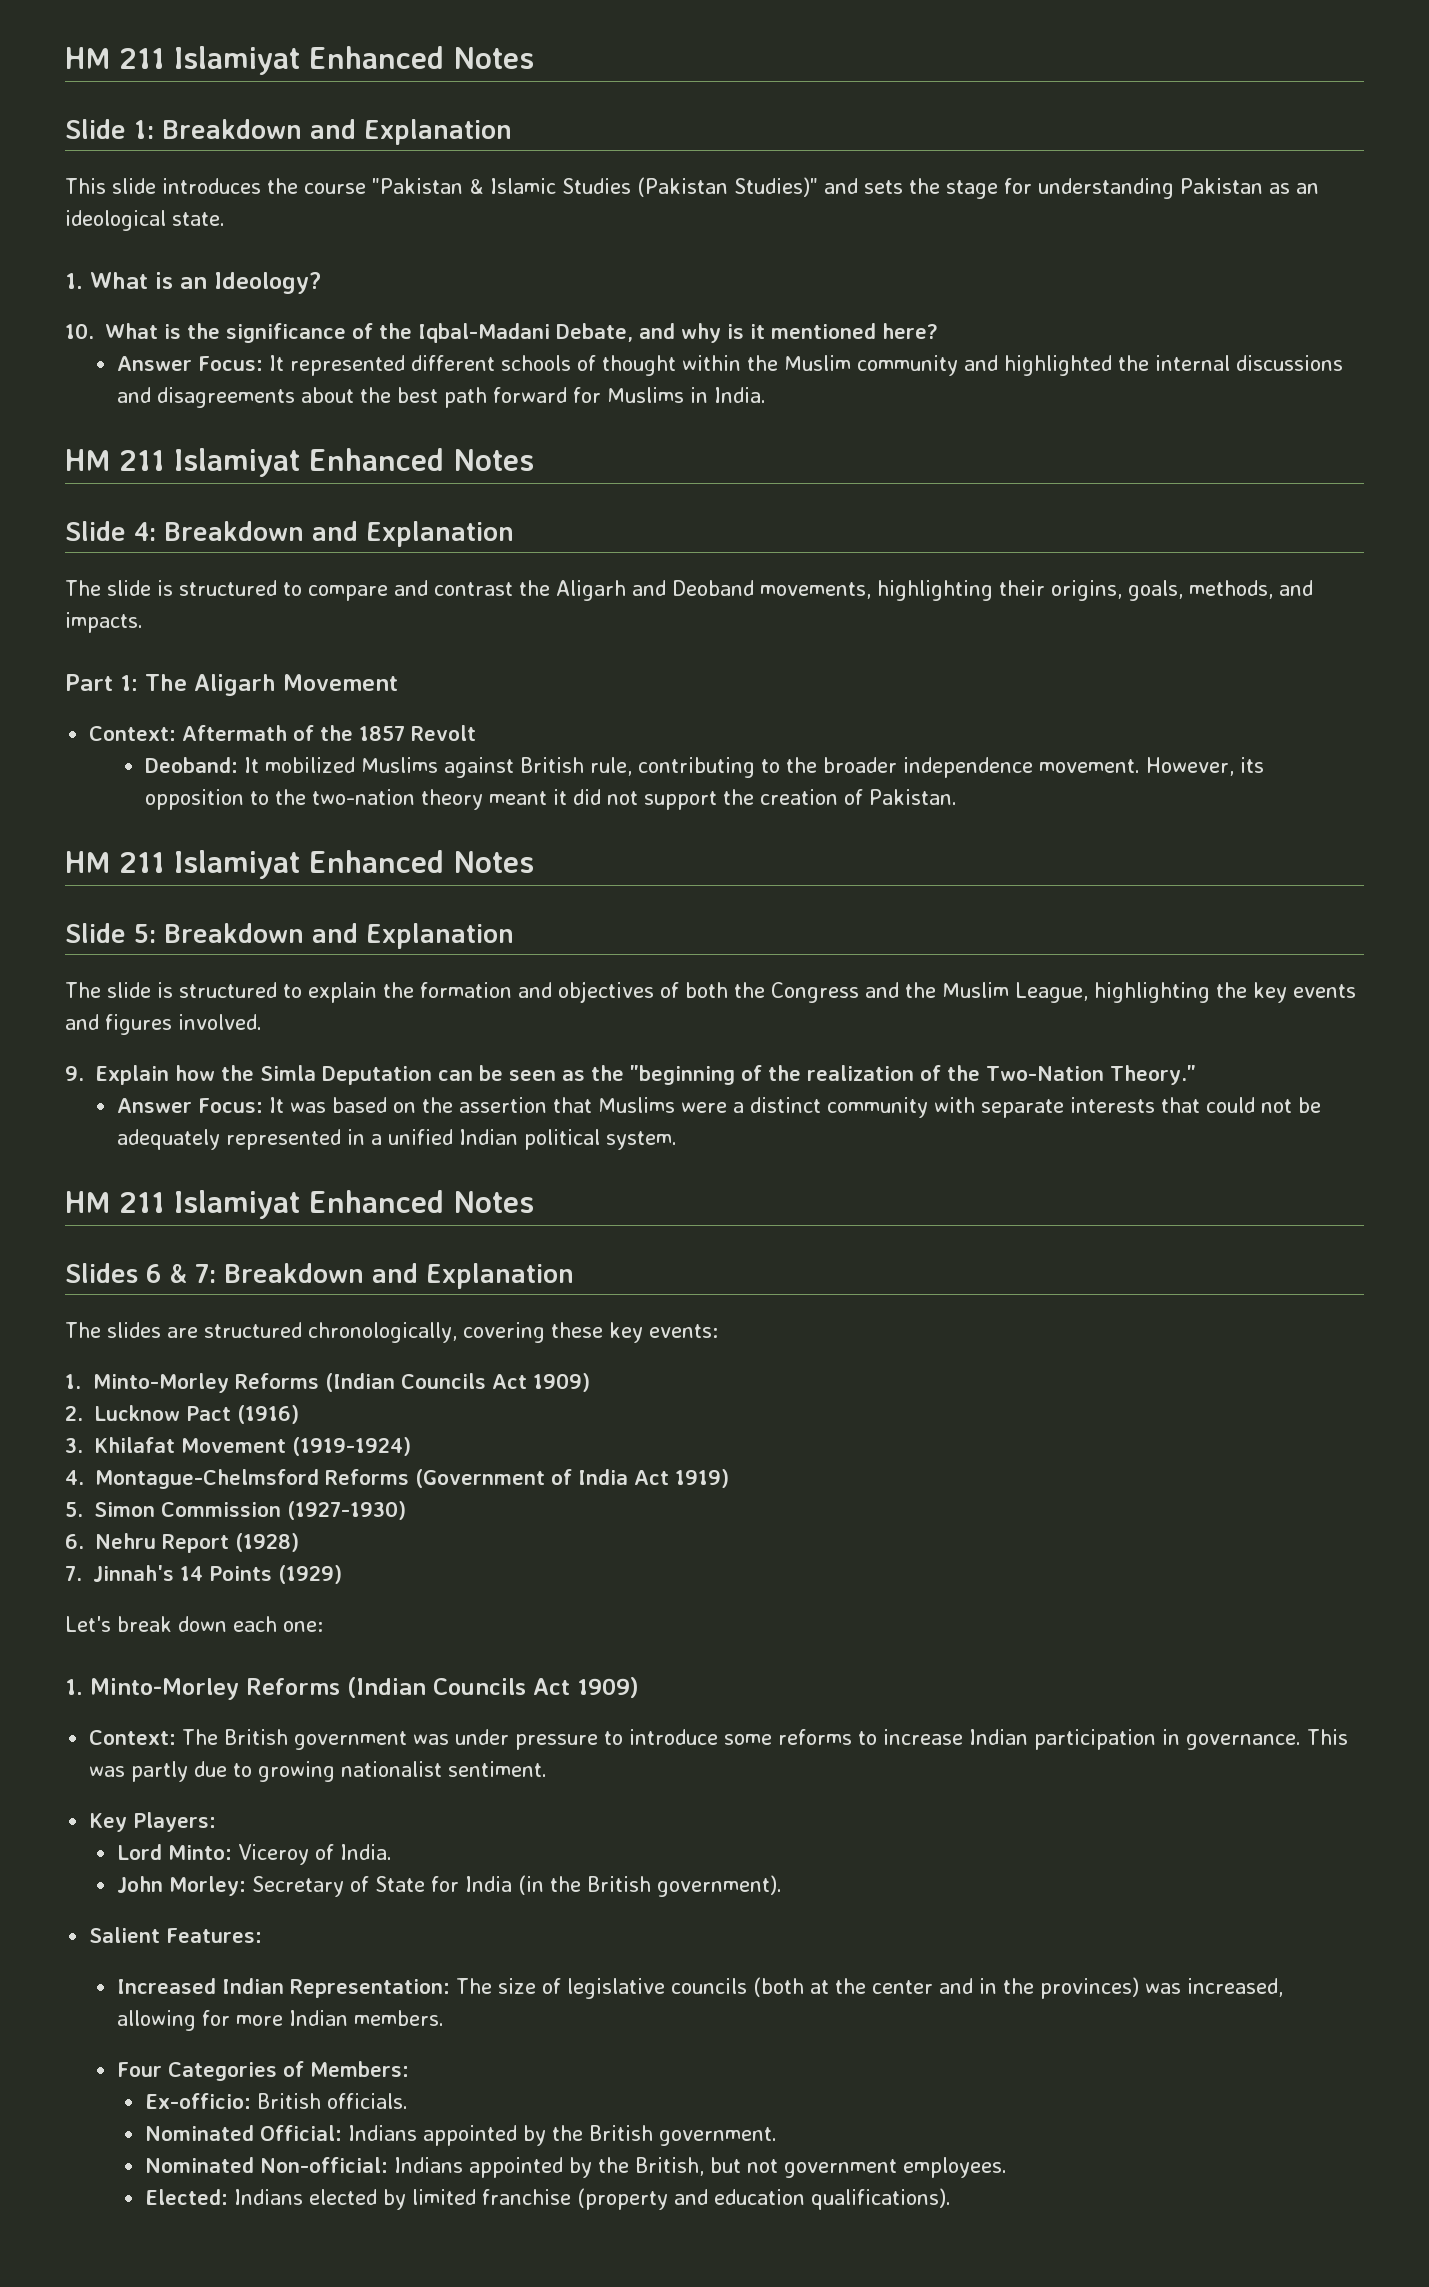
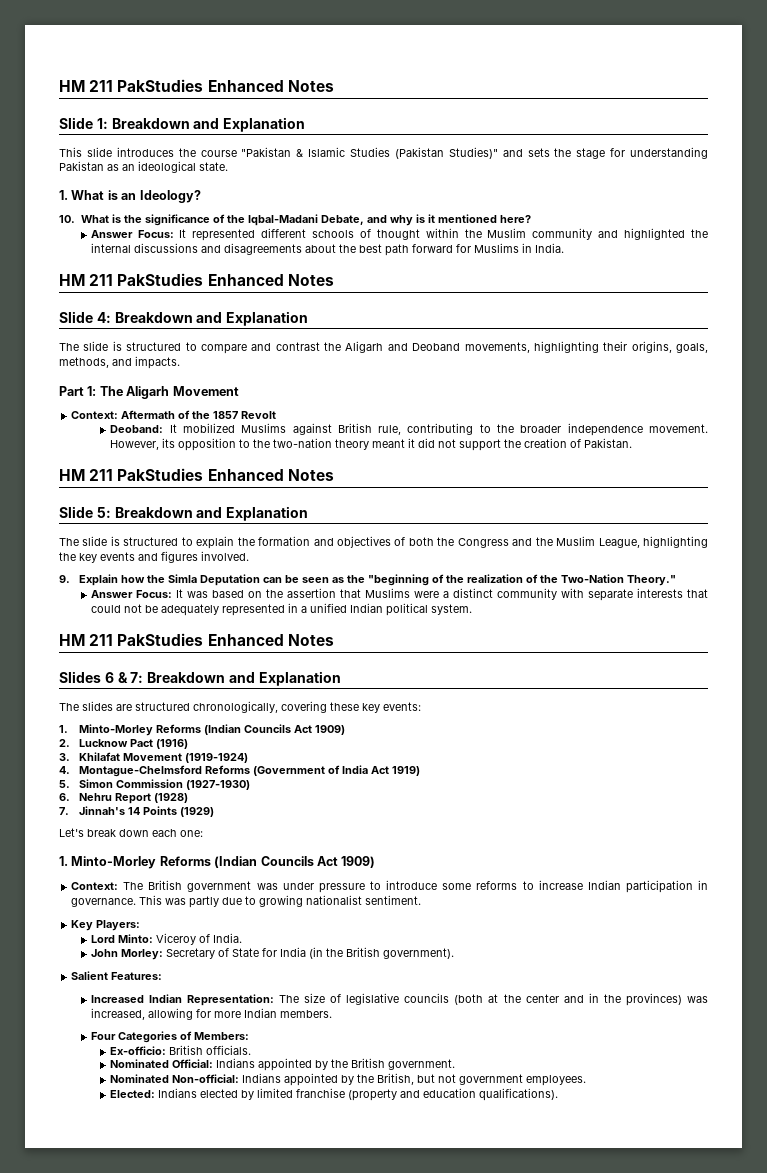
[65,46,300,75] HM 211 Islamiyat -> [59,79,204,92] HM 211 PakStudies
[174,448,300,477] Islamiyat -> [117,273,204,286] PakStudies
[174,850,300,879] Islamiyat -> [117,468,204,481] PakStudies
[174,1190,300,1219] Islamiyat -> [117,633,204,646] PakStudies

